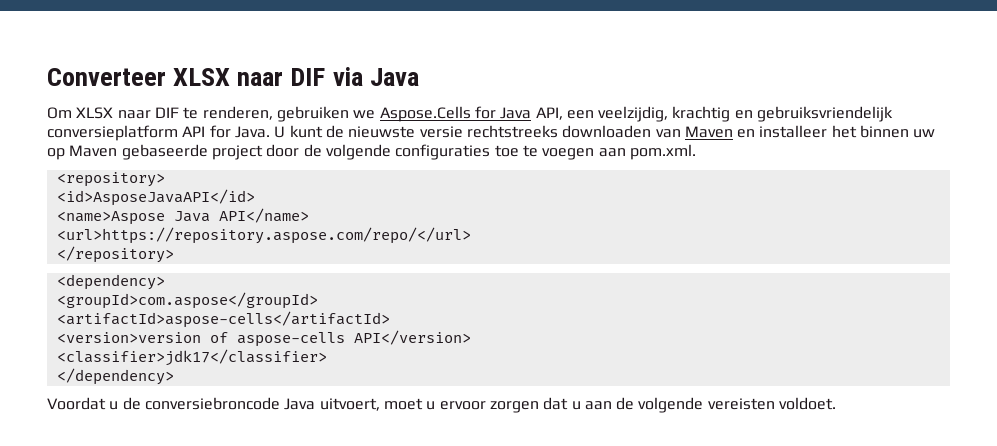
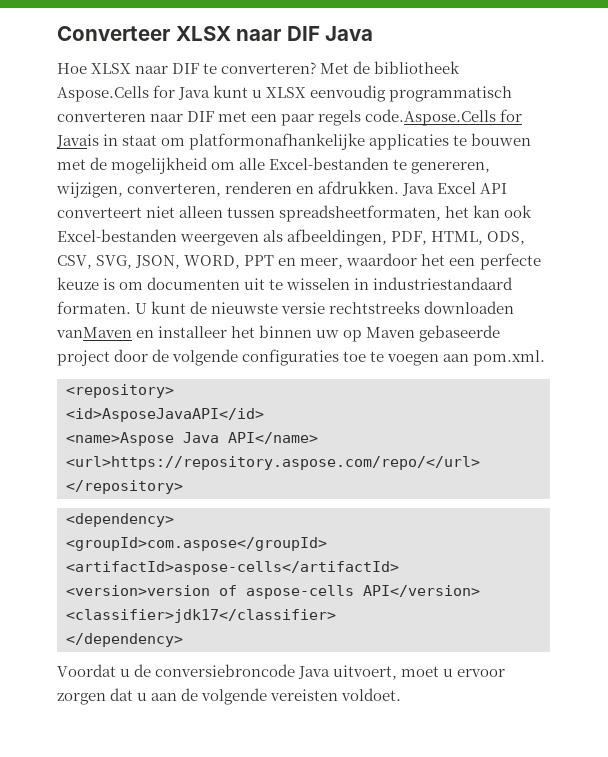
[332,67,363,86] via -> (320, 33) none
[47,107,72,119] Om -> [57,63,87,74] Hoe
[202,106,894,122] [47,125,270,141] renderen, gebruiken we Aspose.Cells for Java API, een veelzijdig, krachtig en gebruiksvriendelijk conversieplatform API for Java. -> [221,61,461,74] [57,85,513,102] [57,109,523,126] [56,133,532,150] [57,157,491,174] [56,181,508,198] [57,205,533,222] [57,229,526,246] [57,253,541,270] [57,277,514,290] [57,301,131,314] converteren? Met de bibliotheek Aspose.Cells for Java kunt u XLSX eenvoudig programmatisch converteren naar DIF met een paar regels code.Aspose.Cells for Javais in staat om platformonafhankelijke applicaties te bouwen met de mogelijkheid om alle Excel-bestanden te genereren, wijzigen, converteren, renderen en afdrukken. Java Excel API converteert niet alleen tussen spreadsheetformaten, het kan ook Excel-bestanden weergeven als afbeeldingen, PDF, HTML, ODS, CSV, SVG, JSON, WORD, PPT en meer, waardoor het een perfecte keuze is om documenten uit te wisselen in industriestandaard formaten.
[655,126,733,138] van Maven -> [56,327,132,338] vanMaven

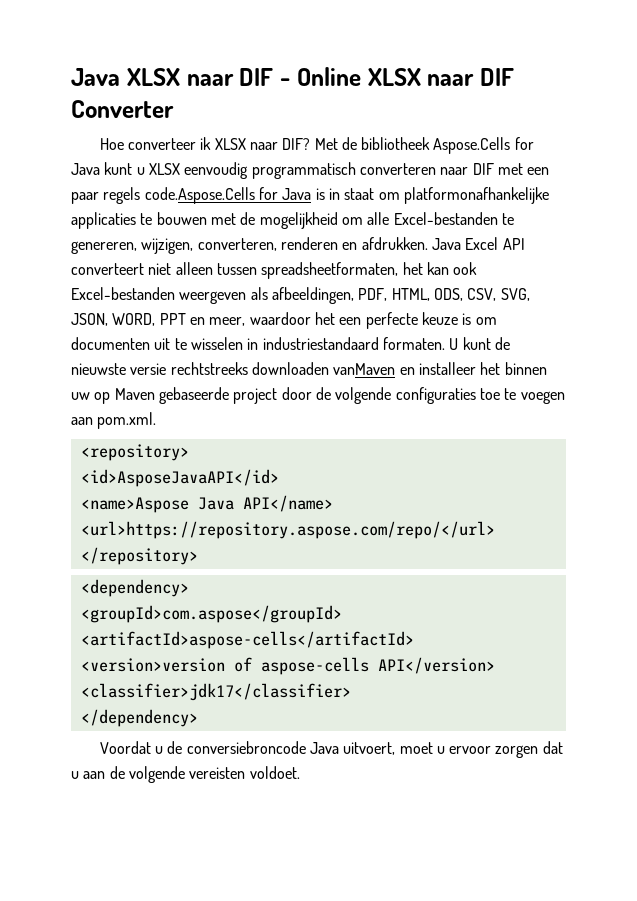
[57,26,374,41] [57,62,317,74] Converteer XLSX naar DIF Java // Hoe XLSX naar DIF te converteren? -> [71,67,514,86] [71,100,174,118] [99,137,311,150] Java XLSX naar DIF - Online XLSX naar DIF Converter // Hoe converteer ik XLSX naar DIF?
[56,134,99,148] Javais -> [282,188,325,200] Java is

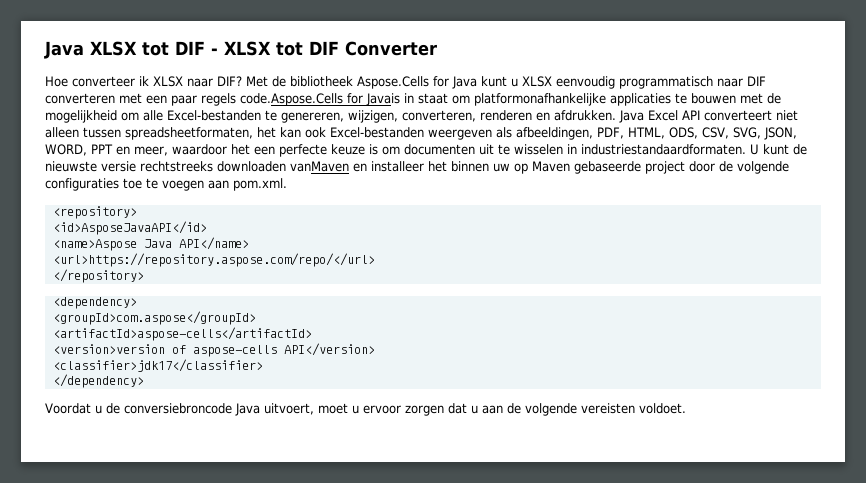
[186,74,234,86] naar -> [142,42,169,56] tot
[296,67,475,86] Online XLSX naar -> [224,41,303,56] XLSX tot
[359,163,494,175] converteren naar DIF -> [717,76,766,87] [45,93,115,104] naar DIF converteren
[282,188,325,200] Java is -> [366,93,400,106] Javais
[262,337,445,350] industriestandaard formaten. -> [581,144,746,155] industriestandaardformaten.

